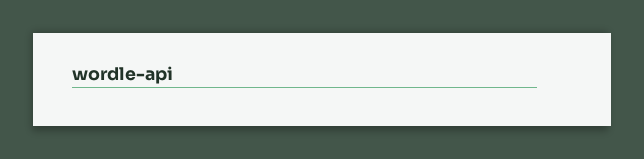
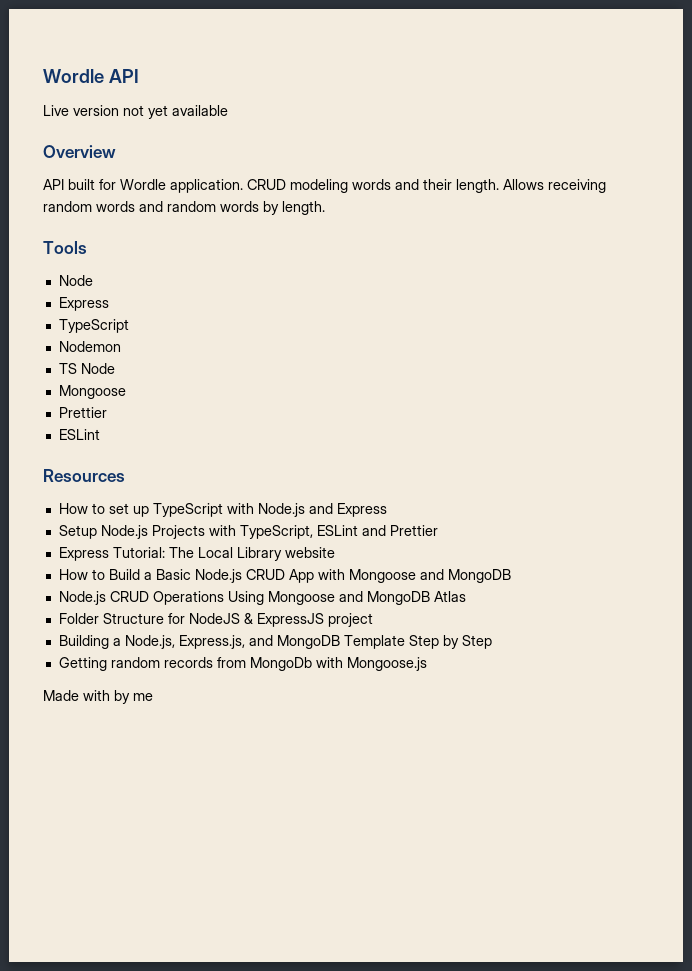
[72,66,173,84] wordle-api -> [43,69,139,83] [43,105,228,119] [43,145,116,158] [43,179,606,193] [43,201,325,215] [43,241,87,254] [58,275,93,286] [58,297,109,311] [58,319,129,333] [58,341,121,352] [58,363,115,374] [58,385,126,399] [58,407,107,418] [58,429,100,440] [43,469,125,482] [58,503,387,517] [58,525,438,539] [58,547,335,561] [58,569,511,583] [58,591,466,605] [58,613,373,627] [58,635,492,649] [58,657,427,671] [43,690,153,704] Wordle API // Live version not yet available // Overview // API built for Wordle application. CRUD modeling words and their length. Allows receiving random words and random words by length. // Tools // Node // Express // TypeScript // Nodemon // TS Node // Mongoose // Prettier // ESLint // Resources // How to set up TypeScript with Node.js and Express // Setup Node.js Projects with TypeScript, ESLint and Prettier // Express Tutorial: The Local Library website // How to Build a Basic Node.js CRUD App with Mongoose and MongoDB // Node.js CRUD Operations Using Mongoose and MongoDB Atlas // Folder Structure for NodeJS & ExpressJS project // Building a Node.js, Express.js, and MongoDB Template Step by Step // Getting random records from MongoDb with Mongoose.js // Made with by me

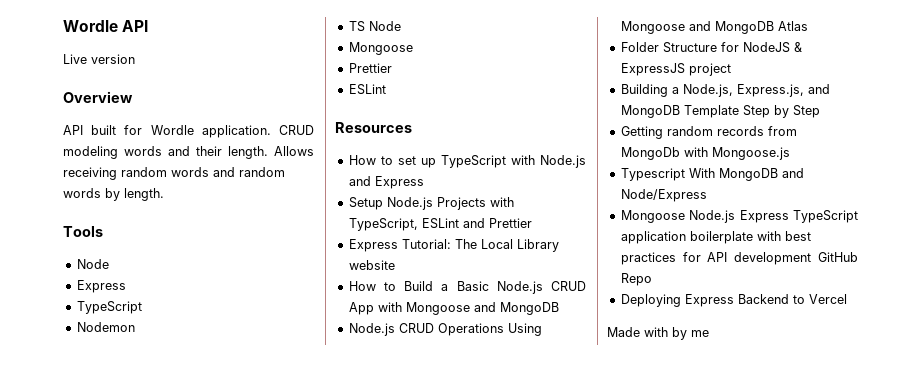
[123,105,228,119] not yet available -> (135, 59) none
(427, 664) none -> [620,168,804,181] [620,189,707,202] [620,210,858,223] [620,231,811,244] [620,252,858,265] [620,273,652,286] [620,294,847,307] // Typescript With MongoDB and Node/Express // Mongoose Node.js Express TypeScript application boilerplate with best practices for API development GitHub Repo // Deploying Express Backend to Vercel

